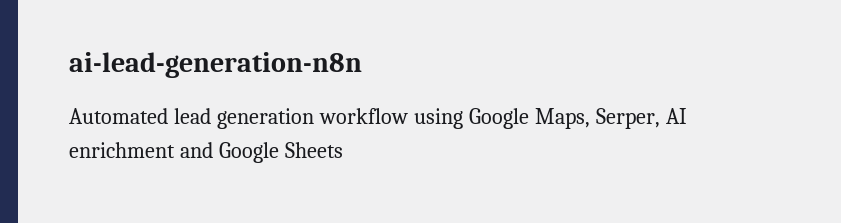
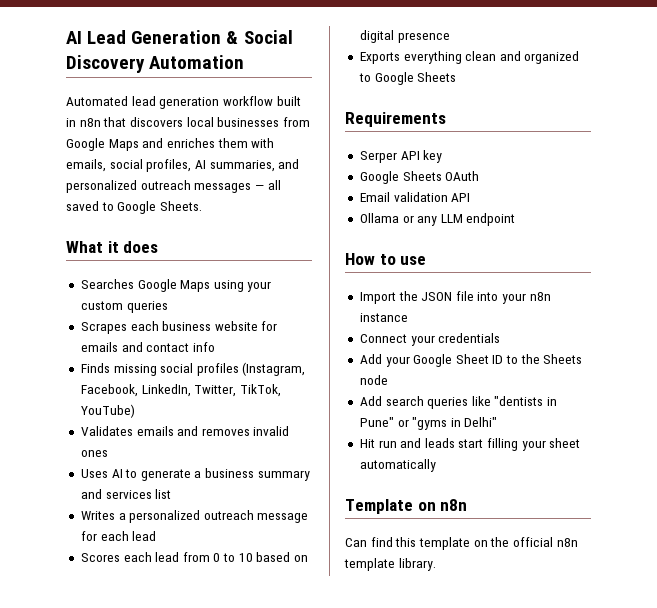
[69,52,362,78] [69,108,687,129] [69,142,343,163] ai-lead-generation-n8n // Automated lead generation workflow using Google Maps, Serper, AI enrichment and Google Sheets -> [66,30,293,44] [66,55,245,73] [66,96,301,109] [66,117,310,127] [66,138,275,151] [66,159,300,172] [66,180,281,193] [66,201,202,214] [66,241,159,253] [80,279,272,292] [80,301,168,313] [80,321,278,334] [80,342,215,352] [80,362,306,376] [80,384,281,397] [80,404,135,418] [80,426,290,436] [80,450,108,457] [80,468,310,481] [80,489,172,499] [80,510,309,523] [80,531,157,541] [80,552,309,562] [359,30,450,43] [359,51,580,64] [358,72,457,85] [345,112,446,127] [359,150,443,163] [359,171,480,184] [359,192,471,202] [359,213,516,226] [345,253,427,265] [359,291,551,304] [359,313,408,322] [359,333,501,346] [359,354,583,367] [359,375,388,385] [359,396,558,409] [359,417,498,430] [359,438,581,451] [359,459,436,472] [345,499,468,514] [345,537,578,550] [344,558,436,571] AI Lead Generation & Social Discovery Automation // Automated lead generation workflow built in n8n that discovers local businesses from Google Maps and enriches them with emails, social profiles, AI summaries, and personalized outreach messages — all saved to Google Sheets. // What it does // Searches Google Maps using your custom queries // Scrapes each business website for emails and contact info // Finds missing social profiles (Instagram, Facebook, LinkedIn, Twitter, TikTok, YouTube) // Validates emails and removes invalid ones // Uses AI to generate a business summary and services list // Writes a personalized outreach message for each lead // Scores each lead from 0 to 10 based on digital presence // Exports everything clean and organized to Google Sheets // Requirements // Serper API key // Google Sheets OAuth // Email validation API // Ollama or any LLM endpoint // How to use // Import the JSON file into your n8n instance // Connect your credentials // Add your Google Sheet ID to the Sheets node // Add search queries like "dentists in Pune" or "gyms in Delhi" // Hit run and leads start filling your sheet automatically // Template on n8n // Can find this template on the official n8n template library.

